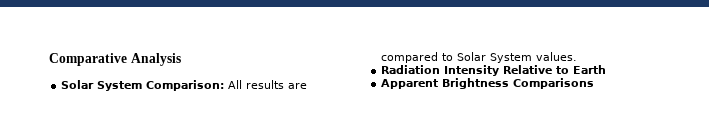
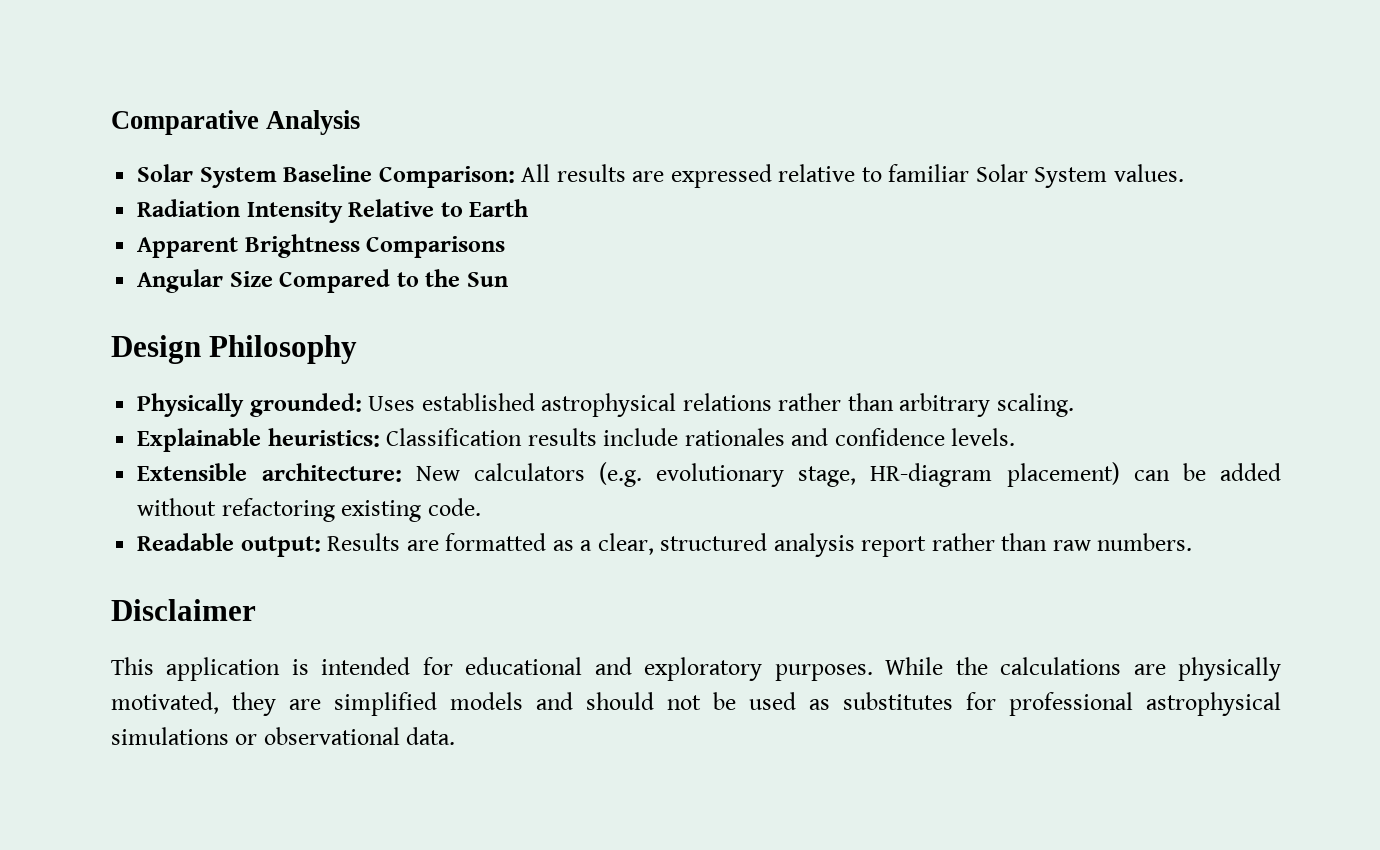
(143, 86) none -> [283,164,373,182] Baseline
[381,52,454,63] compared to -> [670,164,970,188] expressed relative to familiar
(595, 83) none -> [137,269,508,293] [111,335,358,364] [137,393,1074,417] [137,428,1016,452] [137,462,1281,487] [137,498,481,522] [137,533,1193,557] [111,599,256,621] [111,657,1281,681] [111,692,1281,716] [111,727,456,745] // Angular Size Compared to the Sun // Design Philosophy // Physically grounded: Uses established astrophysical relations rather than arbitrary scaling. // Explainable heuristics: Classification results include rationales and confidence levels. // Extensible architecture: New calculators (e.g. evolutionary stage, HR-diagram placement) can be added without refactoring existing code. // Readable output: Results are formatted as a clear, structured analysis report rather than raw numbers. // Disclaimer // This application is intended for educational and exploratory purposes. While the calculations are physically motivated, they are simplified models and should not be used as substitutes for professional astrophysical simulations or observational data.

